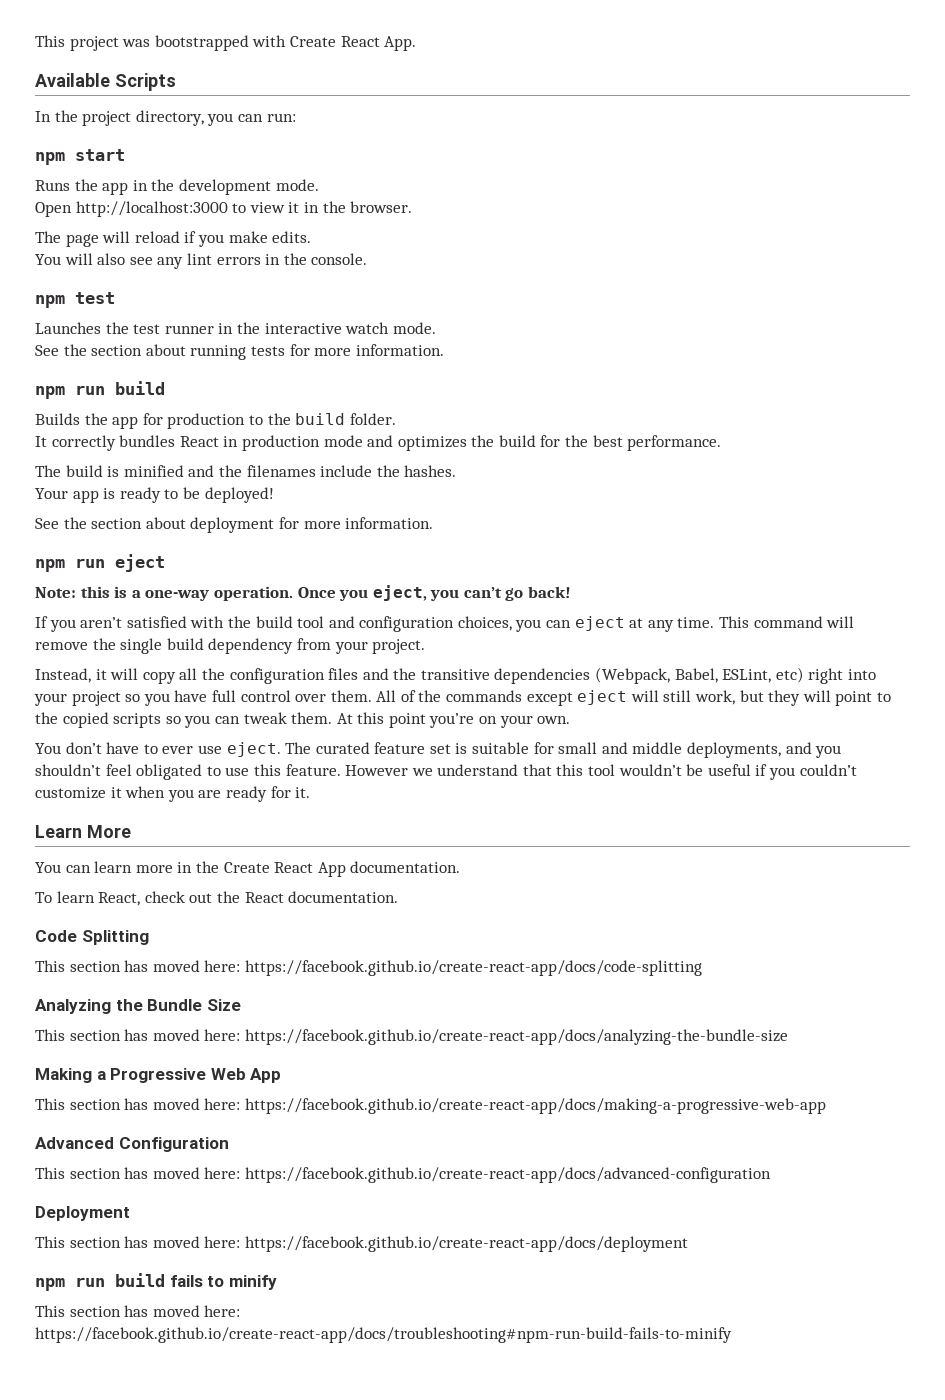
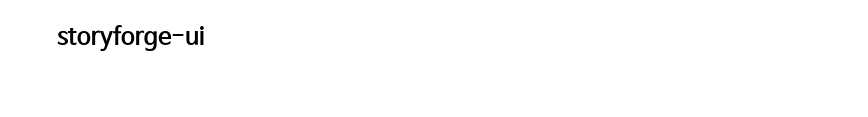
[35,35,417,51] [35,73,176,91] [35,110,296,126] [35,149,125,165] [35,179,319,195] [35,201,413,217] [35,231,312,247] [35,253,368,269] [35,292,115,308] [35,322,436,334] [35,344,444,360] [35,381,165,399] [35,413,396,429] [35,435,722,451] [35,465,457,477] [35,487,274,503] [35,517,434,533] [35,554,165,572] [35,585,572,601] [35,616,855,632] [35,638,426,654] [35,667,877,684] [34,690,891,706] [35,712,571,728] [35,742,842,758] [35,764,857,780] [35,786,311,802] [35,825,131,838] [35,861,461,877] [35,891,399,906] [35,930,149,945] [35,960,702,976] [35,999,241,1014] [35,1029,788,1045] [35,1068,282,1083] [35,1098,826,1114] [35,1137,229,1152] [35,1167,771,1183] [35,1206,130,1221] [35,1236,688,1252] [35,1273,277,1291] [35,1305,241,1317] [35,1327,732,1343] This project was bootstrapped with Create React App. // Available Scripts // In the project directory, you can run: // npm start // Runs the app in the development mode. // Open http://localhost:3000 to view it in the browser. // The page will reload if you make edits. // You will also see any lint errors in the console. // npm test // Launches the test runner in the interactive watch mode. // See the section about running tests for more information. // npm run build // Builds the app for production to the build folder. // It correctly bundles React in production mode and optimizes the build for the best performance. // The build is minified and the filenames include the hashes. // Your app is ready to be deployed! // See the section about deployment for more information. // npm run eject // Note: this is a one-way operation. Once you eject, you can’t go back! // If you aren’t satisfied with the build tool and configuration choices, you can eject at any time. This command will remove the single build dependency from your project. // Instead, it will copy all the configuration files and the transitive dependencies (Webpack, Babel, ESLint, etc) right into your project so you have full control over them. All of the commands except eject will still work, but they will point to the copied scripts so you can tweak them. At this point you’re on your own. // You don’t have to ever use eject. The curated feature set is suitable for small and middle deployments, and you shouldn’t feel obligated to use this feature. However we understand that this tool wouldn’t be useful if you couldn’t customize it when you are ready for it. // Learn More // You can learn more in the Create React App documentation. // To learn React, check out the React documentation. // Code Splitting // This section has moved here: https://facebook.github.io/create-react-app/docs/code-splitting // Analyzing the Bundle Size // This section has moved here: https://facebook.github.io/create-react-app/docs/analyzing-the-bundle-size // Making a Progressive Web App // This section has moved here: https://facebook.github.io/create-react-app/docs/making-a-progressive-web-app // Advanced Configuration // This section has moved here: https://facebook.github.io/create-react-app/docs/advanced-configuration // Deployment // This section has moved here: https://facebook.github.io/create-react-app/docs/deployment // npm run build fails to minify // This section has moved here: https://facebook.github.io/create-react-app/docs/troubleshooting#npm-run-build-fails-to-minify -> [57,25,205,52] storyforge-ui

